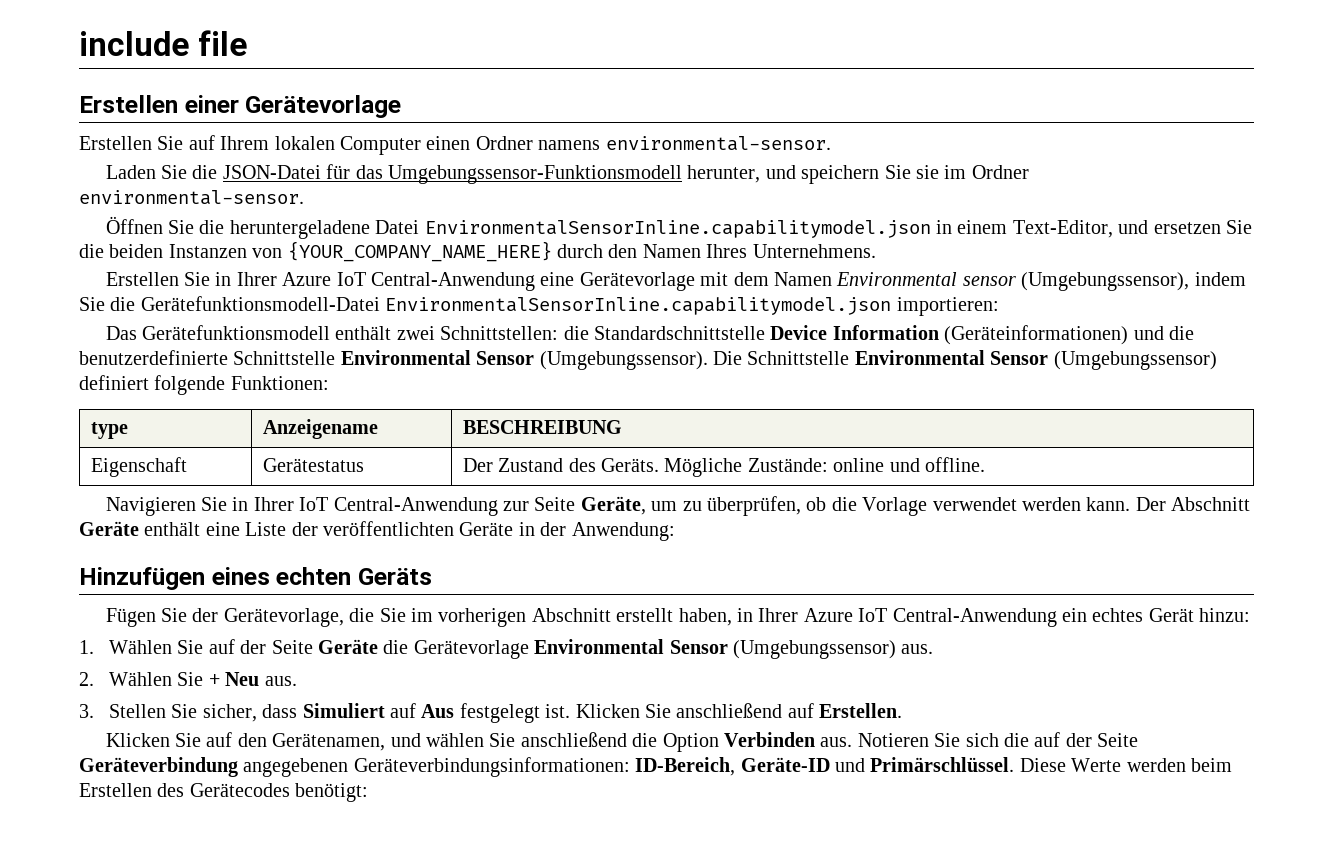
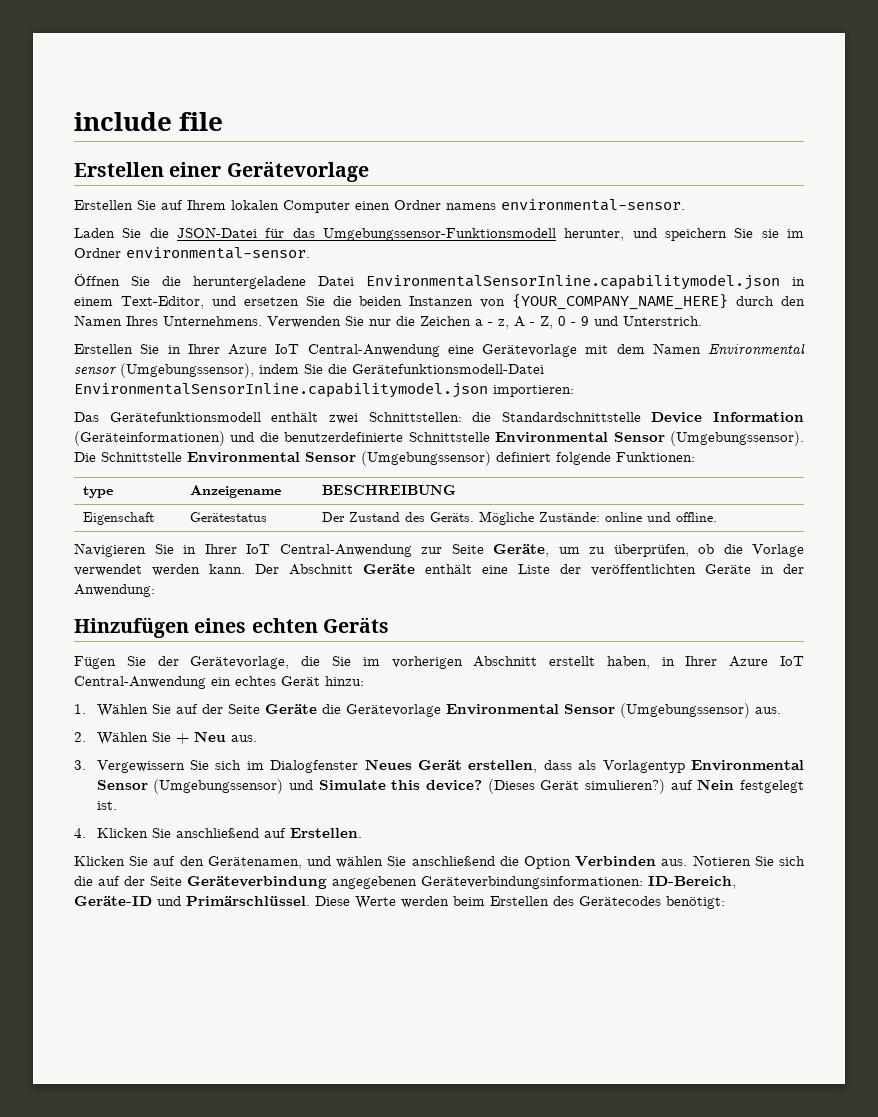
(876, 251) none -> [267,316,702,329] Verwenden Sie nur die Zeichen a - z, A - Z, 0 - 9 und Unterstrich.
[109,703,455,722] Stellen Sie sicher, dass Simuliert auf Aus -> [96,759,804,773] [96,779,735,794] Vergewissern Sie sich im Dialogfenster Neues Gerät erstellen, dass als Vorlagentyp Environmental Sensor (Umgebungssensor) und Simulate this device? (Dieses Gerät simulieren?) auf Nein
(571, 711) none -> [74,828,86,838] // 4.

